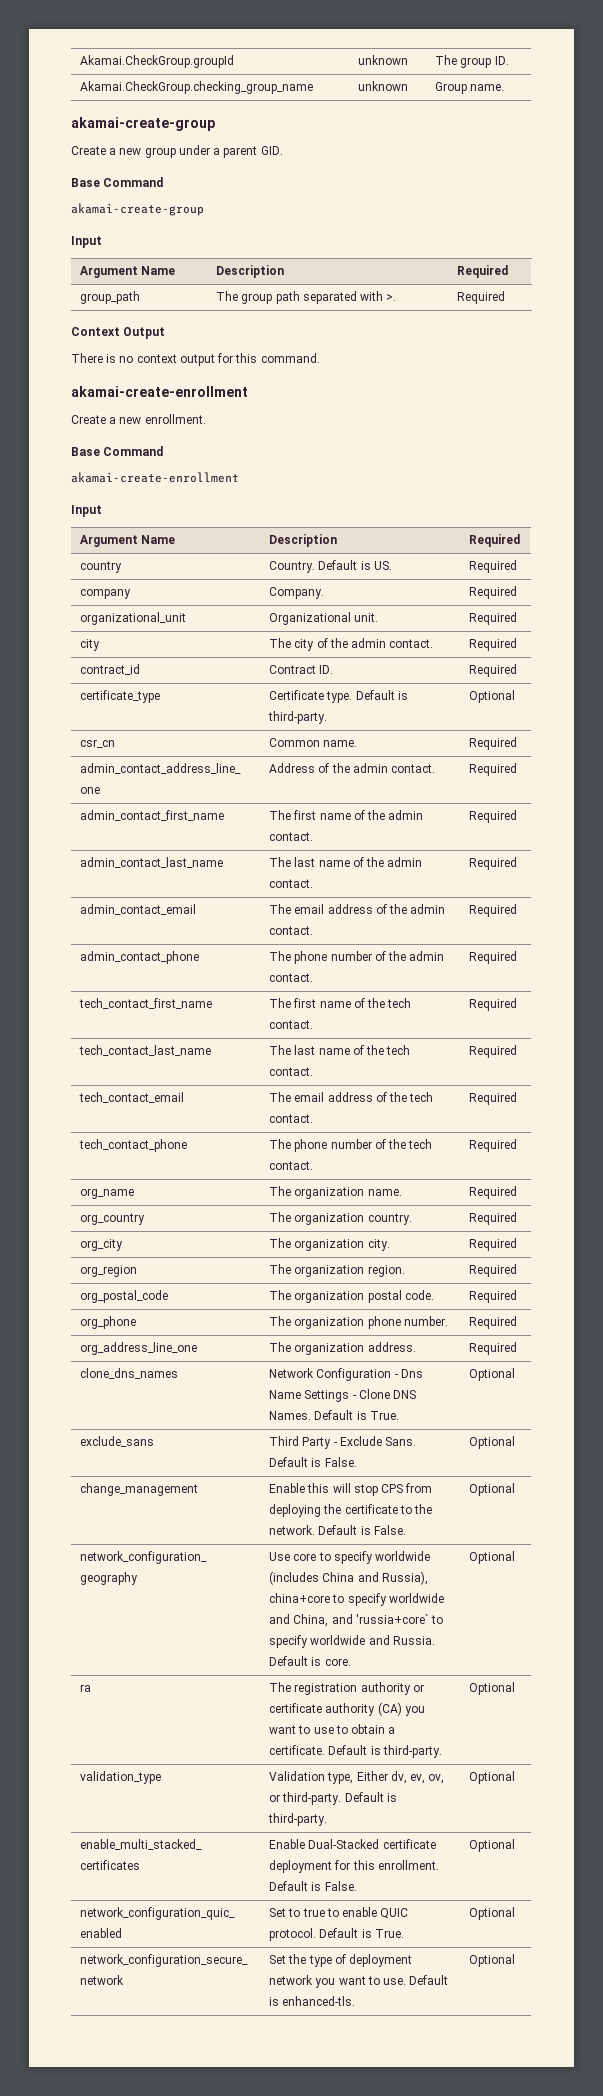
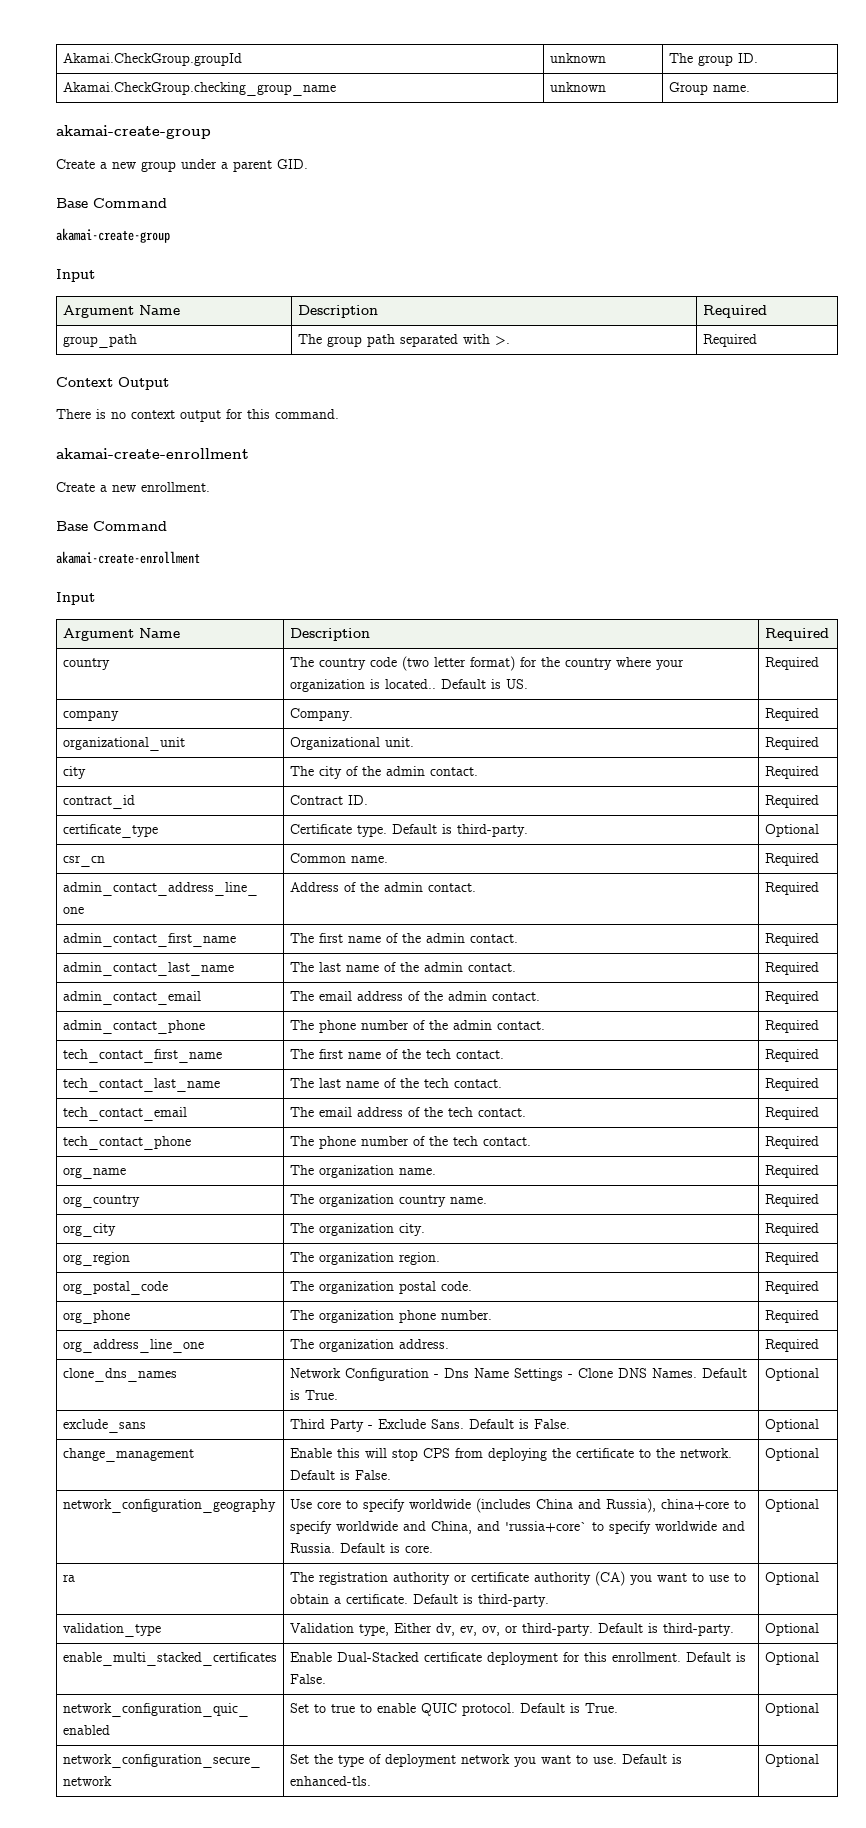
[269,561,316,573] Country. -> [289,656,684,671] [289,679,436,692] The country code (two letter format) for the country where your organization is located..
[367,1213,412,1225] country. -> [398,1195,487,1207] country name.

